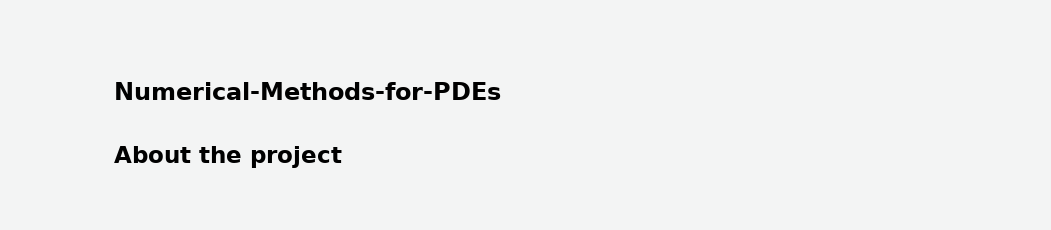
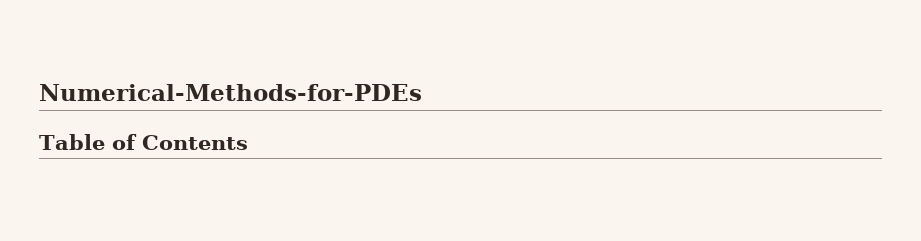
[114,146,342,168] About the project -> [39,134,248,150] Table of Contents

